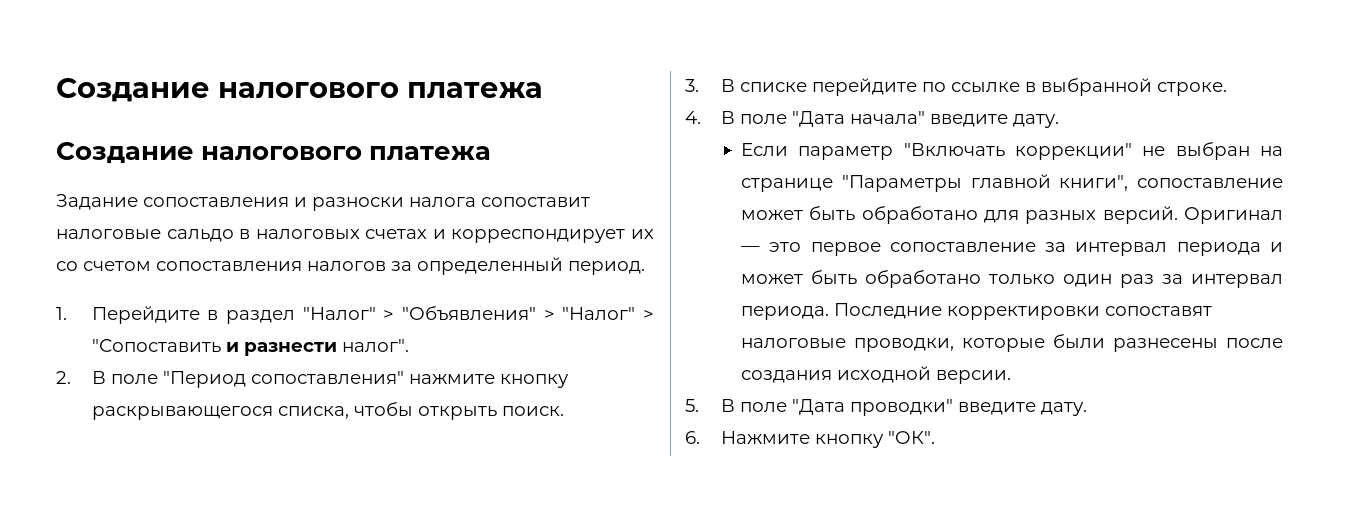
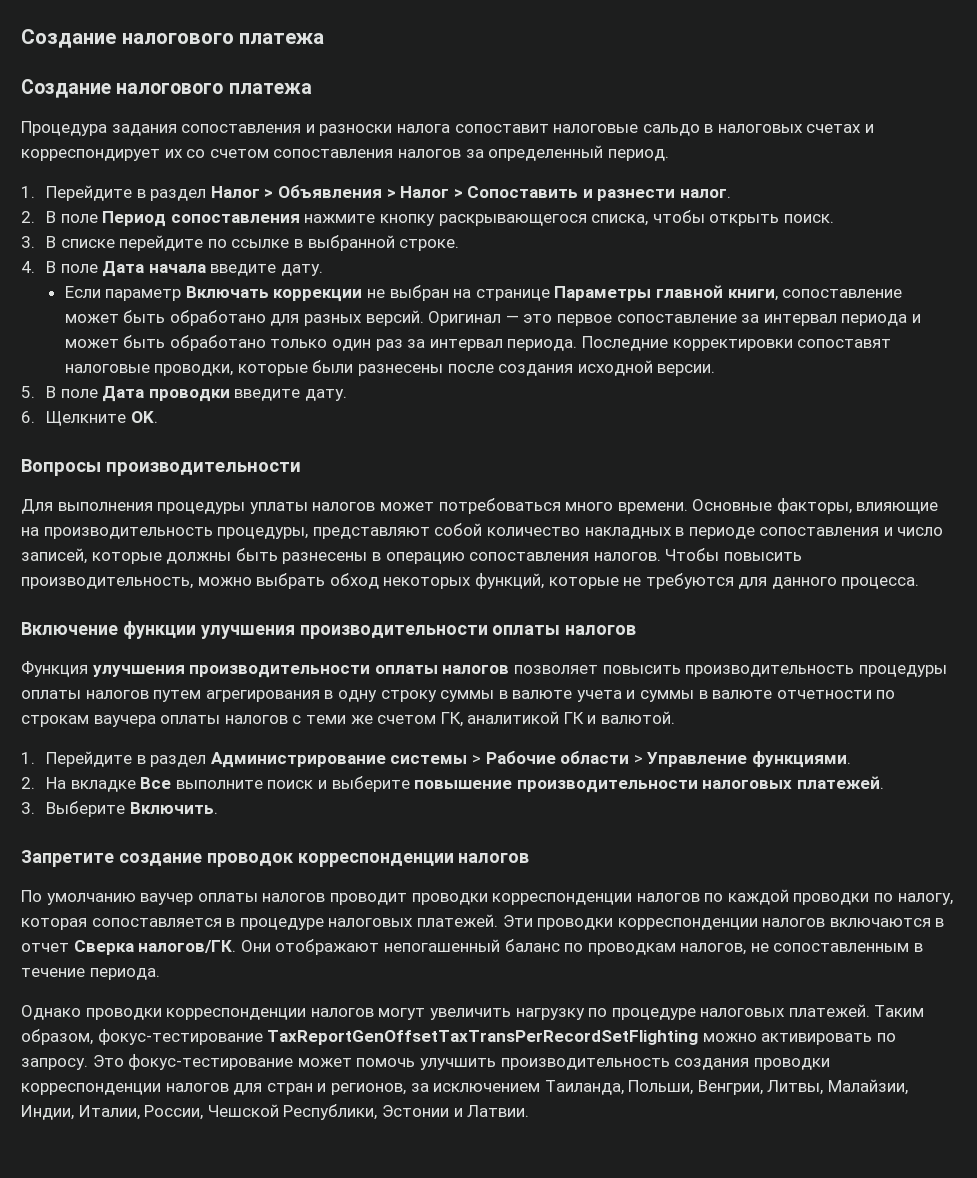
[56,194,138,210] Задание -> [21,121,177,136] Процедура задания
[302,306,654,320] [91,339,221,353] "Налог" > "Объявления" > "Налог" > "Сопоставить -> [210,185,579,198] Налог > Объявления > Налог > Сопоставить
[341,339,409,352] налог". -> [680,189,732,198] налог.
[162,371,404,388] "Период сопоставления" -> [102,211,300,227] Период сопоставления
[791,111,925,127] "Дата начала" -> [102,261,206,277] Дата начала
[903,143,1133,160] "Включать коррекции" -> [185,286,363,302] Включать коррекции
[841,174,1129,192] "Параметры главной книги", -> [554,285,778,301] Параметры главной книги,
[791,399,953,416] "Дата проводки" -> [102,386,230,402] Дата проводки
[720,431,935,448] Нажмите кнопку "OК". -> [45,411,158,426] [21,459,301,476] [21,498,939,514] [21,523,944,539] [21,548,802,564] [21,573,920,589] [21,621,637,639] [21,661,947,678] [21,690,896,702] [21,711,676,727] [21,751,851,768] [21,776,884,793] [21,801,218,817] [21,850,530,867] [21,889,953,905] [21,914,945,930] [21,939,924,955] [21,968,160,980] [21,1004,925,1020] [21,1029,896,1045] [21,1054,830,1070] [21,1079,909,1095] [21,1104,530,1120] Щелкните OK. // Вопросы производительности // Для выполнения процедуры уплаты налогов может потребоваться много времени. Основные факторы, влияющие на производительность процедуры, представляют собой количество накладных в периоде сопоставления и число записей, которые должны быть разнесены в операцию сопоставления налогов. Чтобы повысить производительность, можно выбрать обход некоторых функций, которые не требуются для данного процесса. // Включение функции улучшения производительности оплаты налогов // Функция улучшения производительности оплаты налогов позволяет повысить производительность процедуры оплаты налогов путем агрегирования в одну строку суммы в валюте учета и суммы в валюте отчетности по строкам ваучера оплаты налогов с теми же счетом ГК, аналитикой ГК и валютой. // 1. Перейдите в раздел Администрирование системы > Рабочие области > Управление функциями. // 2. На вкладке Все выполните поиск и выберите повышение производительности налоговых платежей. // 3. Выберите Включить. // Запретите создание проводок корреспонденции налогов // По умолчанию ваучер оплаты налогов проводит проводки корреспонденции налогов по каждой проводки по налогу, которая сопоставляется в процедуре налоговых платежей. Эти проводки корреспонденции налогов включаются в отчет Сверка налогов/ГК. Они отображают непогашенный баланс по проводкам налогов, не сопоставленным в течение периода. // Однако проводки корреспонденции налогов могут увеличить нагрузку по процедуре налоговых платежей. Таким образом, фокус-тестирование TaxReportGenOffsetTaxTransPerRecordSetFlighting можно активировать по запросу. Это фокус-тестирование может помочь улучшить производительность создания проводки корреспонденции налогов для стран и регионов, за исключением Таиланда, Польши, Венгрии, Литвы, Малайзии, Индии, Италии, России, Чешской Республики, Эстонии и Латвии.

